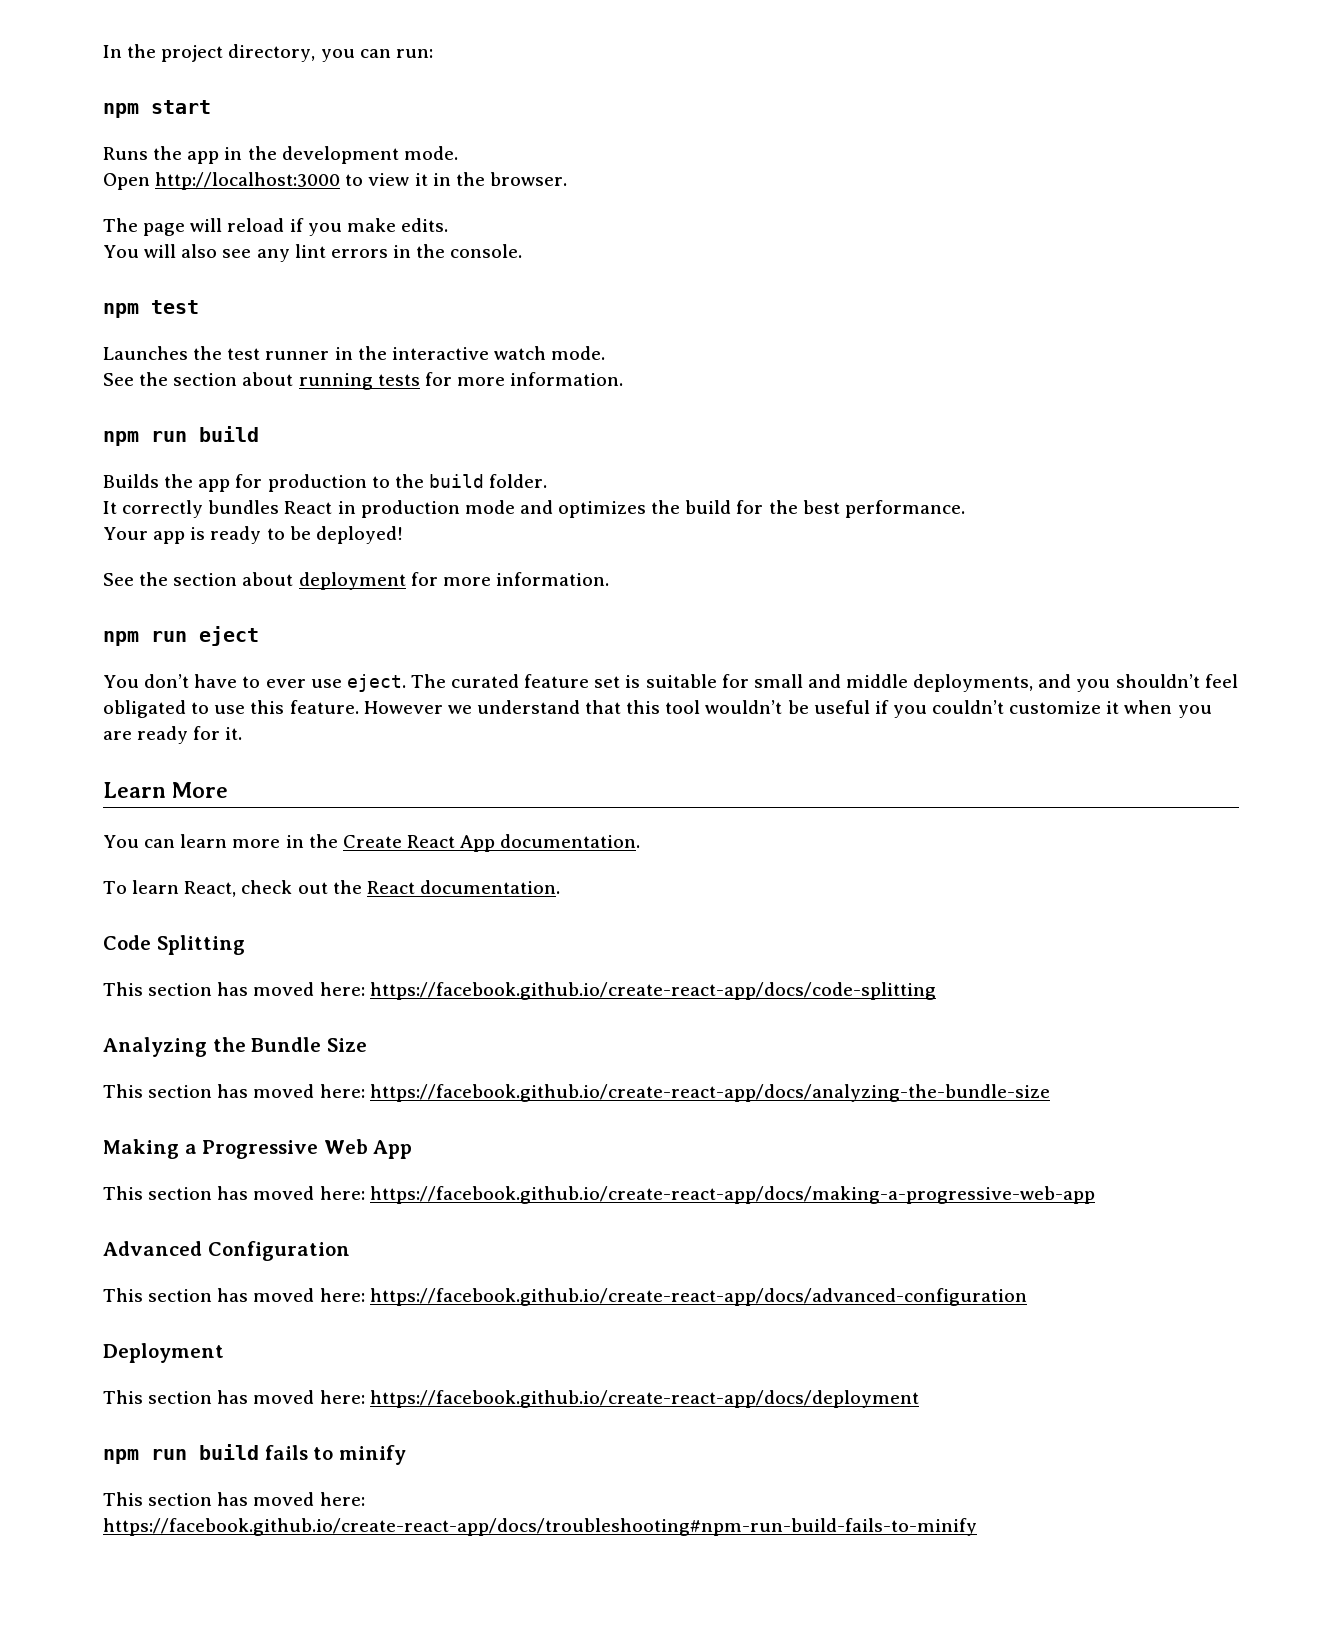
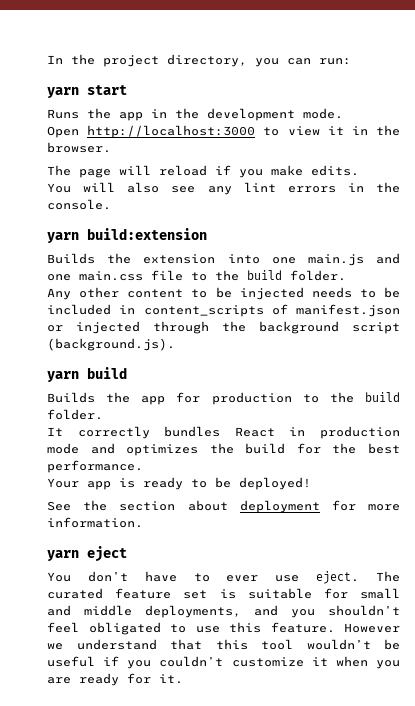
[103,103,139,118] npm -> [47,87,79,98] yarn
[103,300,199,318] [103,346,606,360] [103,372,624,390] [103,431,187,446] npm test // Launches the test runner in the interactive watch mode. // See the section about running tests for more information. // npm run -> [47,228,207,243] [47,253,400,266] [47,270,346,281] [47,287,400,300] [47,304,400,317] [47,321,400,334] [47,338,175,351] [47,371,79,382] yarn build:extension // Builds the extension into one main.js and one main.css file to the build folder. // Any other content to be injected needs to be included in content_scripts of manifest.json or injected through the background script (background.js). // yarn
[103,631,187,646] npm run -> [47,550,79,561] yarn
[103,782,228,798] [103,834,641,852] [103,880,560,897] [103,935,245,955] [103,982,936,1000] [103,1037,367,1057] [103,1084,1050,1102] [103,1139,413,1159] [103,1186,1095,1204] [103,1241,350,1261] [103,1288,1027,1306] [103,1343,224,1363] [103,1390,919,1408] [103,1444,406,1465] [103,1492,365,1506] [103,1518,977,1536] // Learn More // You can learn more in the Create React App documentation. // To learn React, check out the React documentation. // Code Splitting // This section has moved here: https://facebook.github.io/create-react-app/docs/code-splitting // Analyzing the Bundle Size // This section has moved here: https://facebook.github.io/create-react-app/docs/analyzing-the-bundle-size // Making a Progressive Web App // This section has moved here: https://facebook.github.io/create-react-app/docs/making-a-progressive-web-app // Advanced Configuration // This section has moved here: https://facebook.github.io/create-react-app/docs/advanced-configuration // Deployment // This section has moved here: https://facebook.github.io/create-react-app/docs/deployment // npm run build fails to minify // This section has moved here: https://facebook.github.io/create-react-app/docs/troubleshooting#npm-run-build-fails-to-minify -> (183, 679) none

